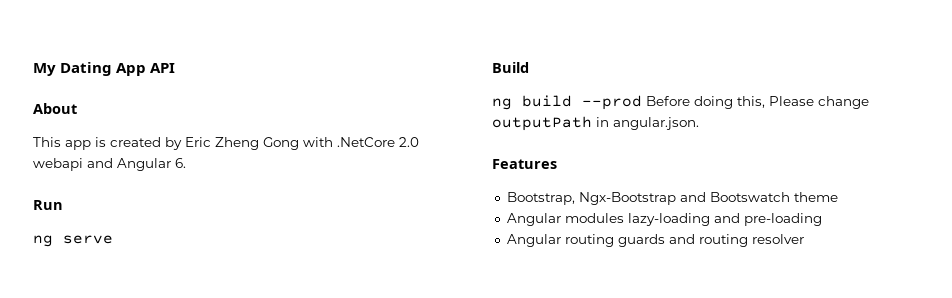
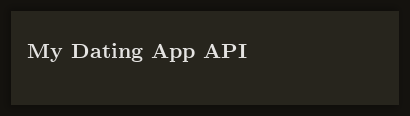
[33,103,77,114] [33,137,419,150] [33,158,186,171] [33,200,63,210] [33,235,113,247] [492,62,529,73] [492,95,869,110] [492,116,699,131] [492,159,557,169] [506,192,838,205] [506,213,822,226] [506,234,804,247] // About // This app is created by Eric Zheng Gong with .NetCore 2.0 webapi and Angular 6. // Run // ng serve // Build // ng build --prod Before doing this, Please change outputPath in angular.json. // Features // Bootstrap, Ngx-Bootstrap and Bootswatch theme // Angular modules lazy-loading and pre-loading // Angular routing guards and routing resolver -> (247, 50) none

